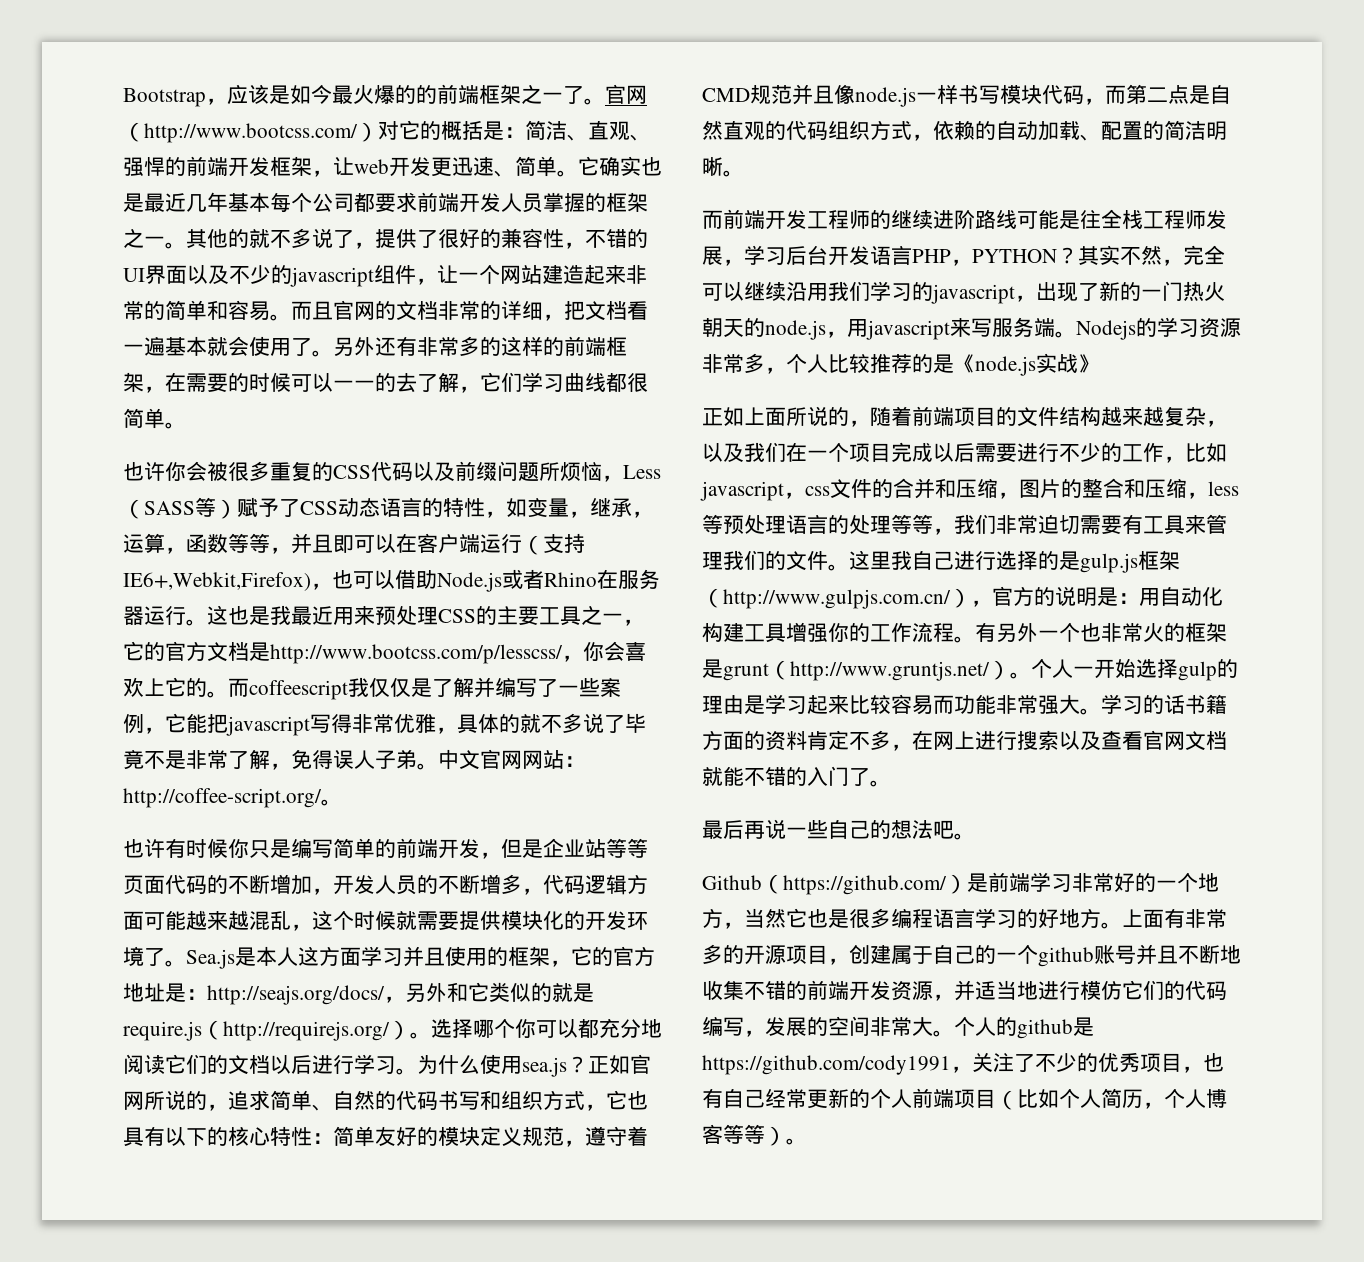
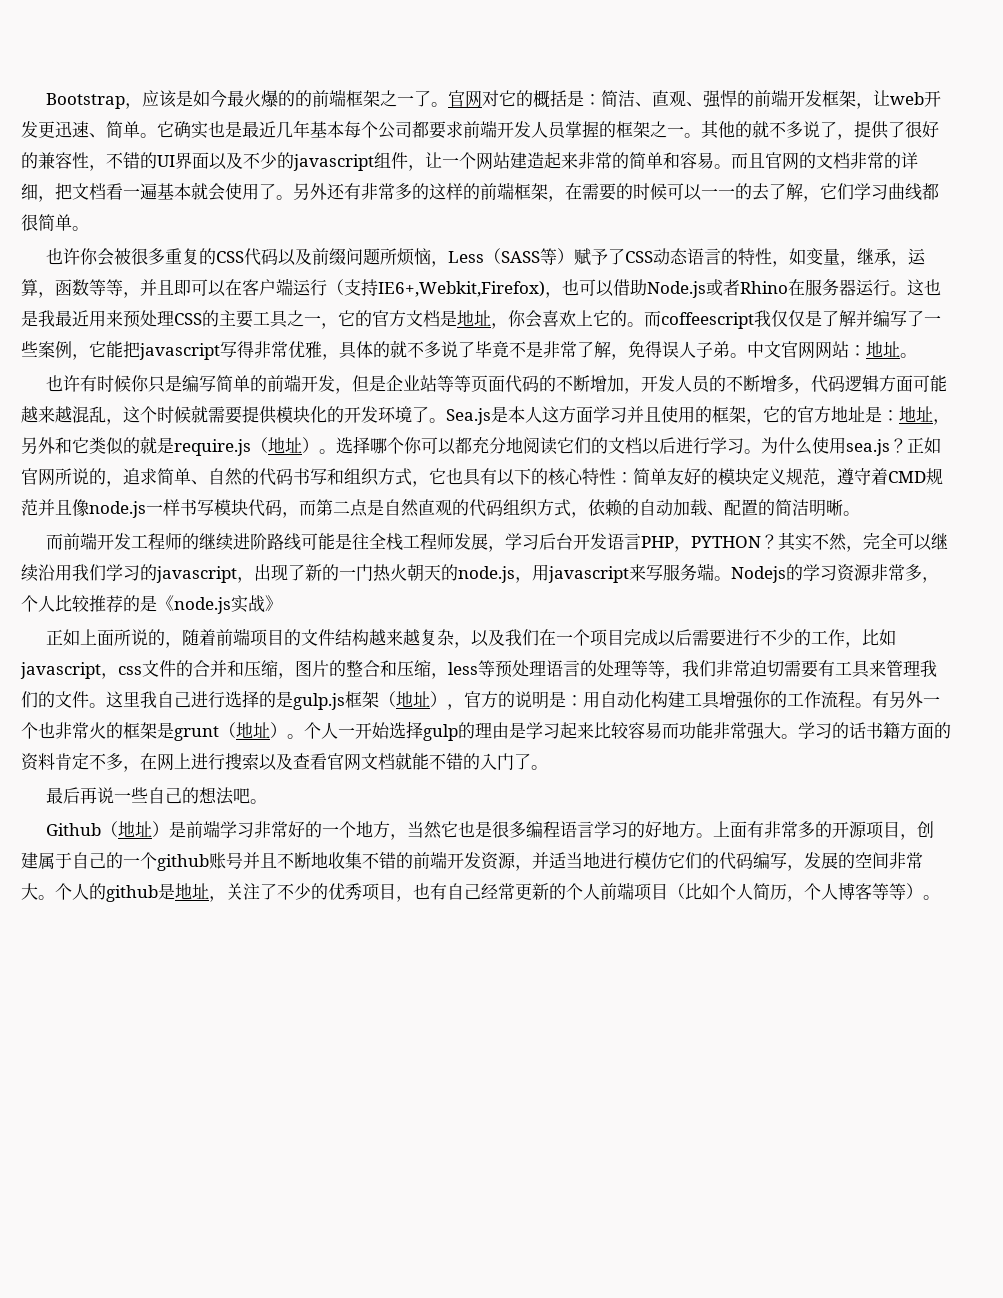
[123,122,378,143] （http://www.bootcss.com/） -> (483, 99) none
[270,644,563,664] http://www.bootcss.com/p/lesscss/ -> [457,310,491,327] 地址
[123,788,322,808] http://coffee-script.org/ -> [866,341,900,358] 地址
[207,985,385,1005] http://seajs.org/docs/ -> [899,406,933,423] 地址
[223,1021,390,1041] http://requirejs.org/ -> [268,437,302,454] 地址
[723,589,951,609] http://www.gulpjs.com.cn/ -> [396,691,430,708] 地址
[790,661,990,681] http://www.gruntjs.net/ -> [236,722,270,739] 地址
[783,875,947,895] https://github.com/ -> [118,821,153,838] 地址
[702,1055,951,1075] https://github.com/cody1991 -> [175,883,209,900] 地址

